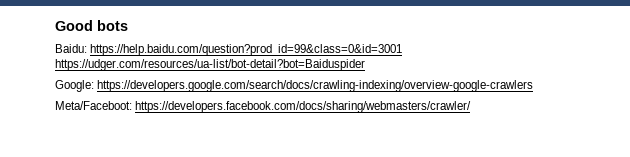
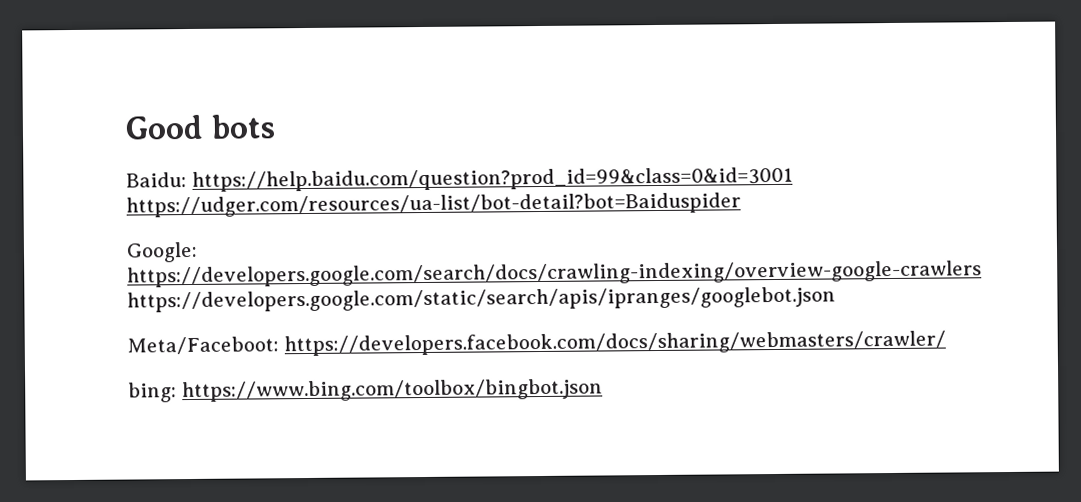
(534, 86) none -> [127,286,836,313] https://developers.google.com/static/search/apis/ipranges/googlebot.json
(472, 107) none -> [128,378,603,403] // bing: https://www.bing.com/toolbox/bingbot.json

